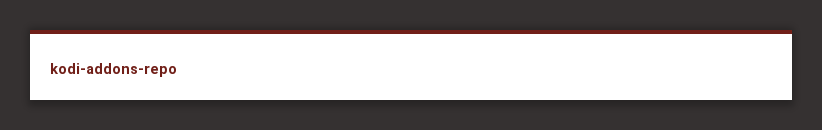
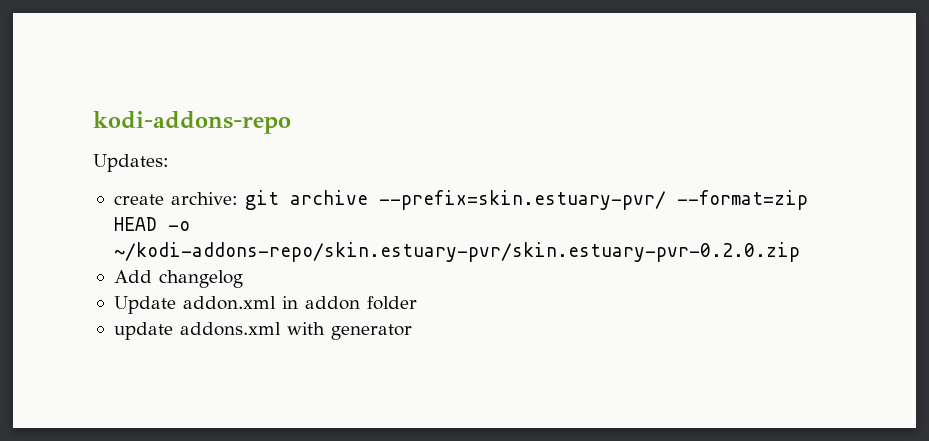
(177, 70) none -> [93,154,169,172] [113,190,808,210] [113,217,190,231] [113,242,800,262] [113,270,243,288] [113,296,417,314] [113,322,412,340] // Updates: // create archive: git archive --prefix=skin.estuary-pvr/ --format=zip HEAD -o ~/kodi-addons-repo/skin.estuary-pvr/skin.estuary-pvr-0.2.0.zip // Add changelog // Update addon.xml in addon folder // update addons.xml with generator

